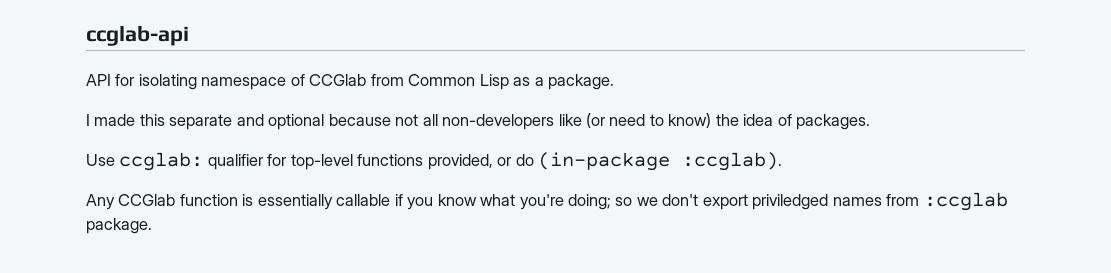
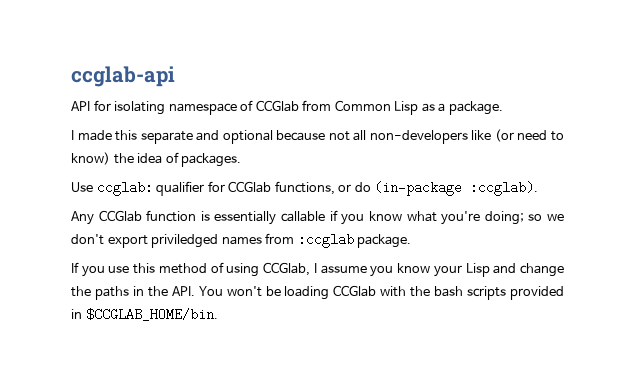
[290,154,493,170] top-level functions provided, -> [228,181,335,195] CCGlab functions,
(152, 226) none -> [71,262,565,277] [71,285,565,300] [71,308,218,321] // If you use this method of using CCGlab, I assume you know your Lisp and change the paths in the API. You won't be loading CCGlab with the bash scripts provided in $CCGLAB_HOME/bin.

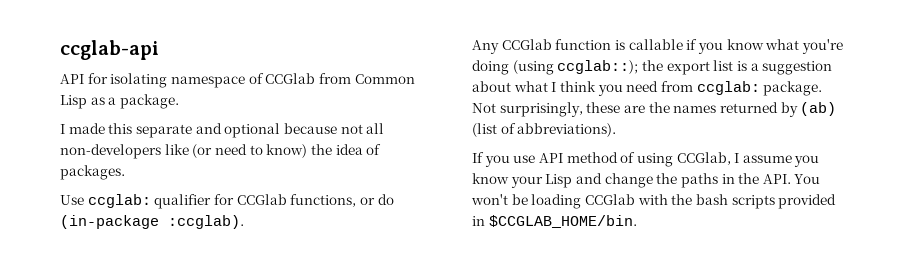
[214,211,277,225] essentially -> (625, 45) none
[484,211,565,225] [71,233,412,248] doing; so we don't export priviledged names from :ccglab package. -> [472,60,833,75] [472,81,823,96] [472,102,837,117] [472,123,617,137] doing (using ccglab::); the export list is a suggestion about what I think you need from ccglab: package. Not surprisingly, these are the names returned by (ab) (list of abbreviations).
[133,263,156,274] this -> [538,153,563,163] API

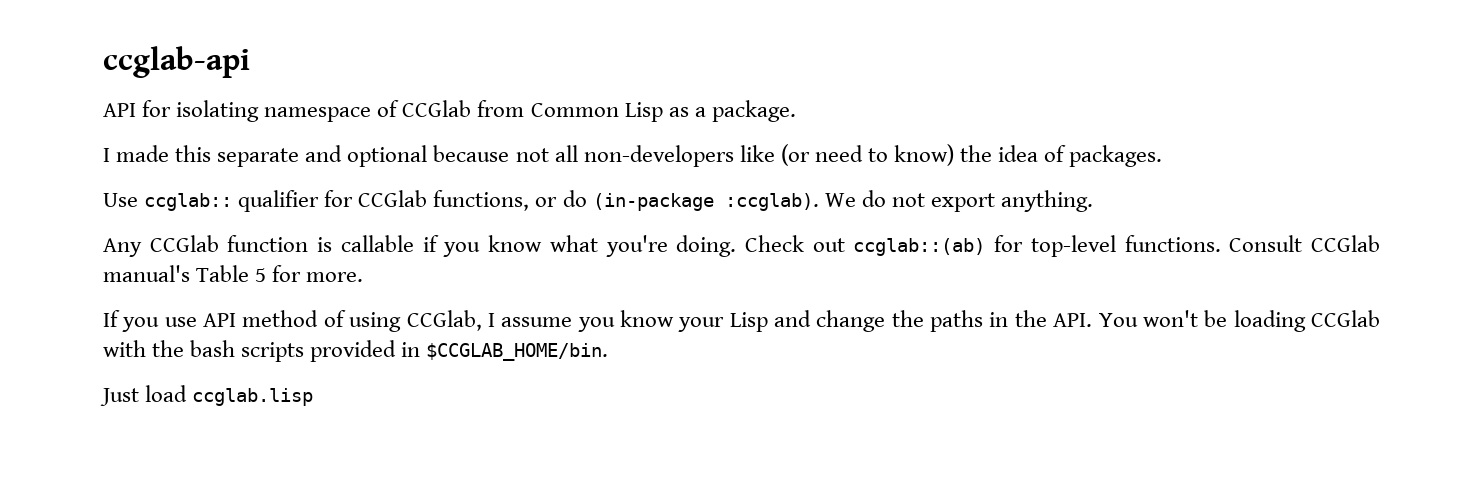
[87,194,151,208] ccglab: -> [144,193,233,211] ccglab::
(244, 222) none -> [824,190,1093,212] We do not export anything.
[472,60,833,75] [472,81,823,96] [472,102,837,117] [472,123,617,137] doing (using ccglab::); the export list is a suggestion about what I think you need from ccglab: package. Not surprisingly, these are the names returned by (ab) (list of abbreviations). -> [676,235,1380,257] [103,265,364,282] doing. Check out ccglab::(ab) for top-level functions. Consult CCGlab manual's Table 5 for more.
(637, 221) none -> [100,385,314,406] // Just load ccglab.lisp

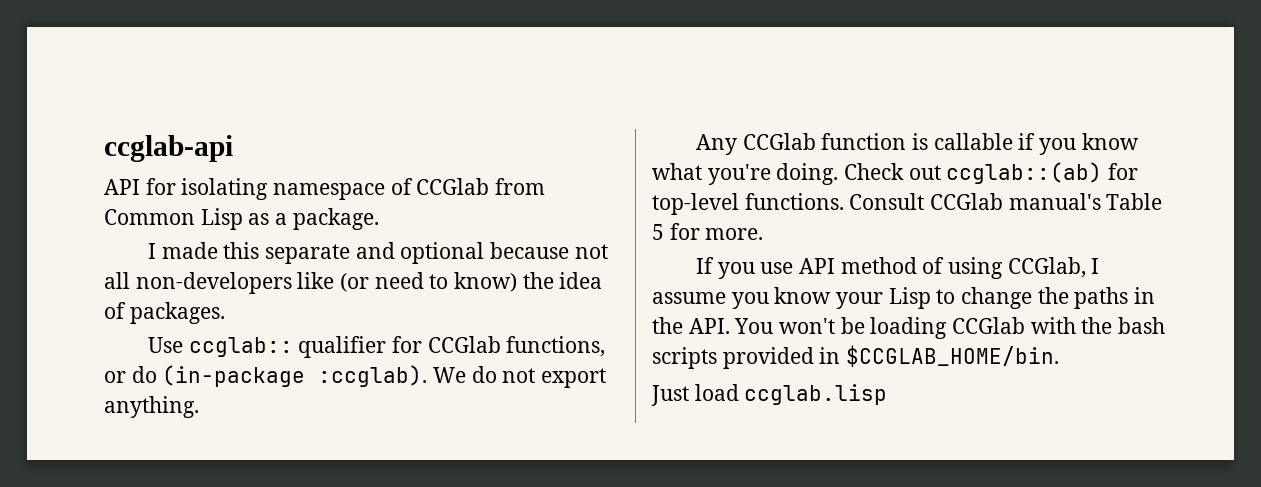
[774,310,812,327] and -> [936,289,956,304] to

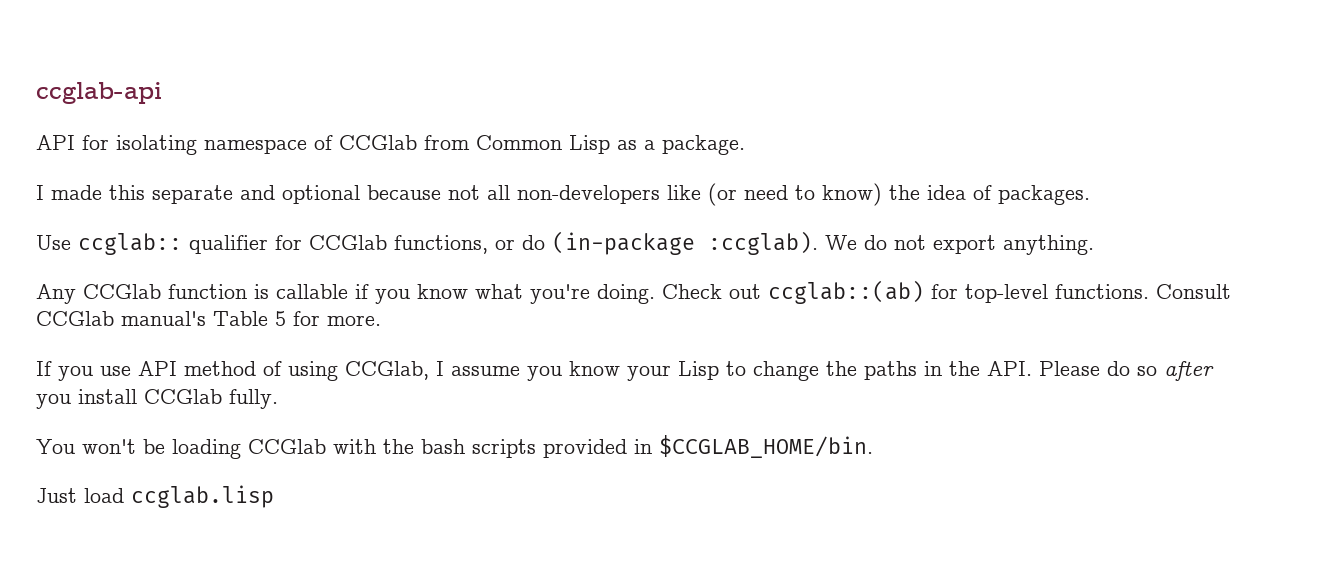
(730, 326) none -> [1039,361,1214,381] [36,389,278,409] Please do so after you install CCGlab fully. //

